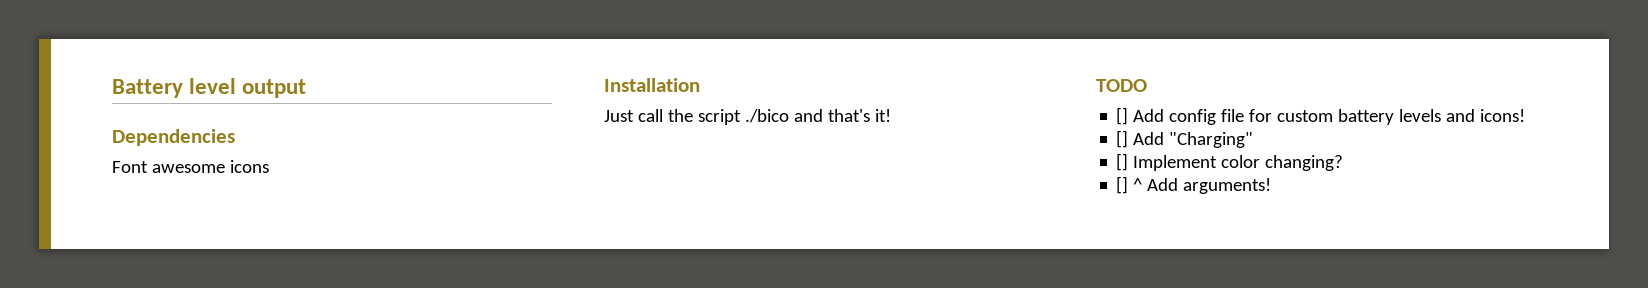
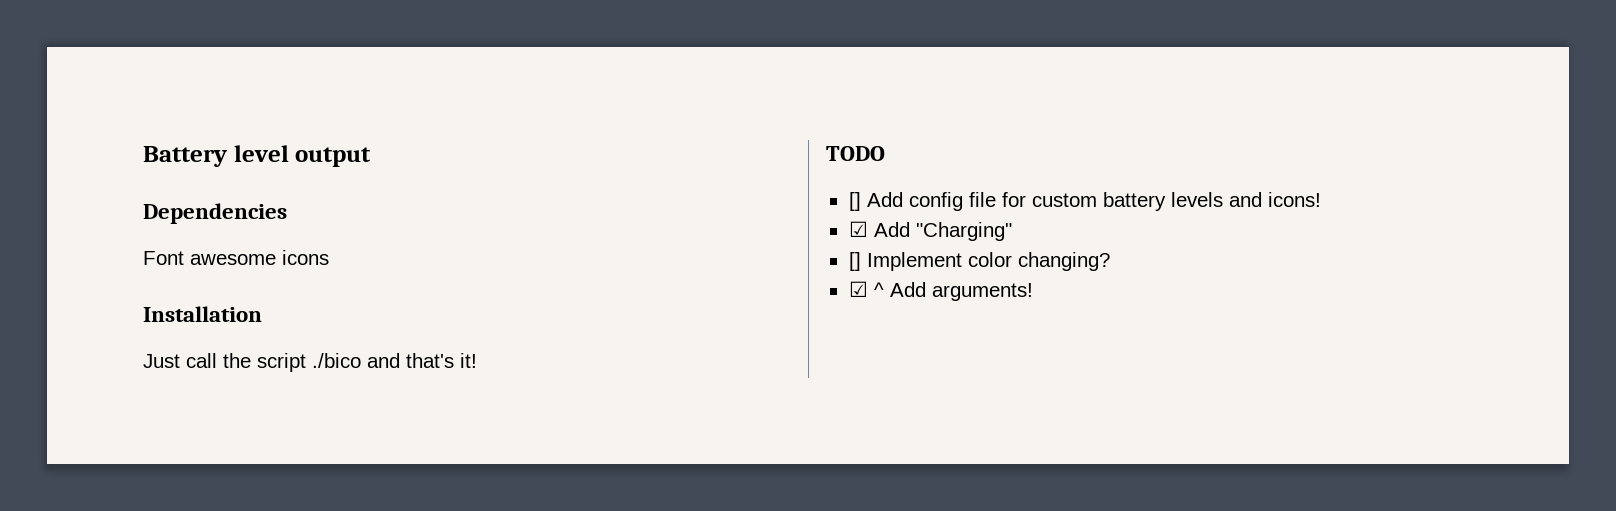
[1116,130,1129,148] [] -> [848,221,868,237] ☑
[1116,176,1129,194] [] -> [848,281,868,297] ☑

